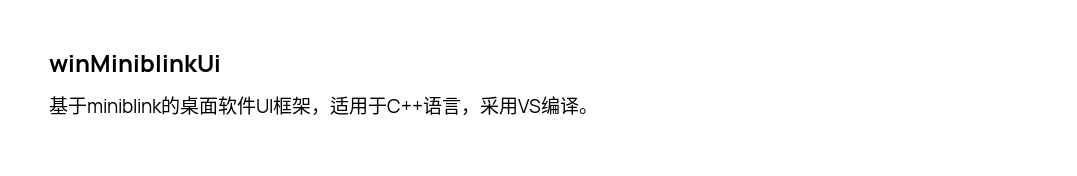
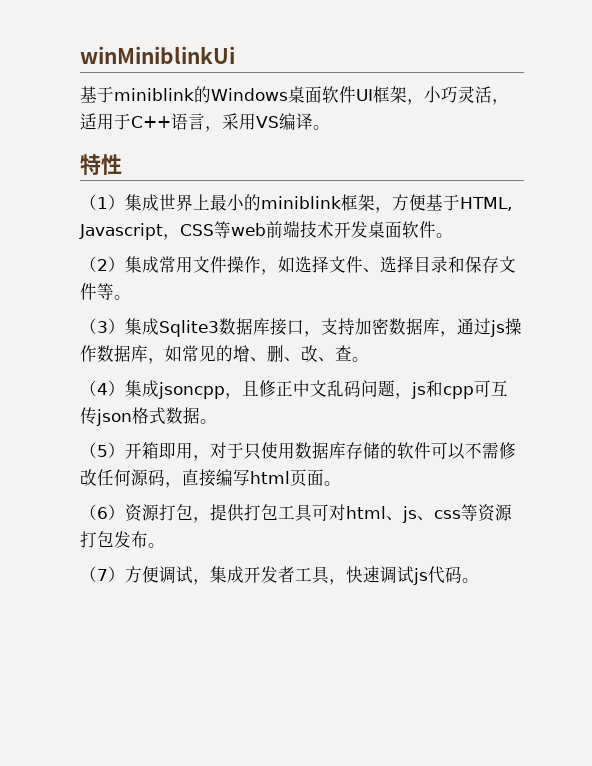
(180, 105) none -> [211,88,288,101] Windows
(330, 112) none -> [424,86,509,105] 小巧灵活，
(598, 111) none -> [80,154,122,176] [80,194,512,213] [79,220,453,240] [80,256,516,275] [80,283,131,300] [80,318,522,337] [80,345,369,364] [80,380,508,399] [80,407,217,426] [80,442,516,461] [80,469,341,488] [80,504,512,523] [80,531,165,548] [80,566,479,585] // 特性 // （1）集成世界上最小的miniblink框架，方便基于HTML, Javascript，CSS等web前端技术开发桌面软件。 // （2）集成常用文件操作，如选择文件、选择目录和保存文件等。 // （3）集成Sqlite3数据库接口，支持加密数据库，通过js操作数据库，如常见的增、删、改、查。 // （4）集成jsoncpp，且修正中文乱码问题，js和cpp可互传json格式数据。 // （5）开箱即用，对于只使用数据库存储的软件可以不需修改任何源码，直接编写html页面。 // （6）资源打包，提供打包工具可对html、js、css等资源打包发布。 // （7）方便调试，集成开发者工具，快速调试js代码。

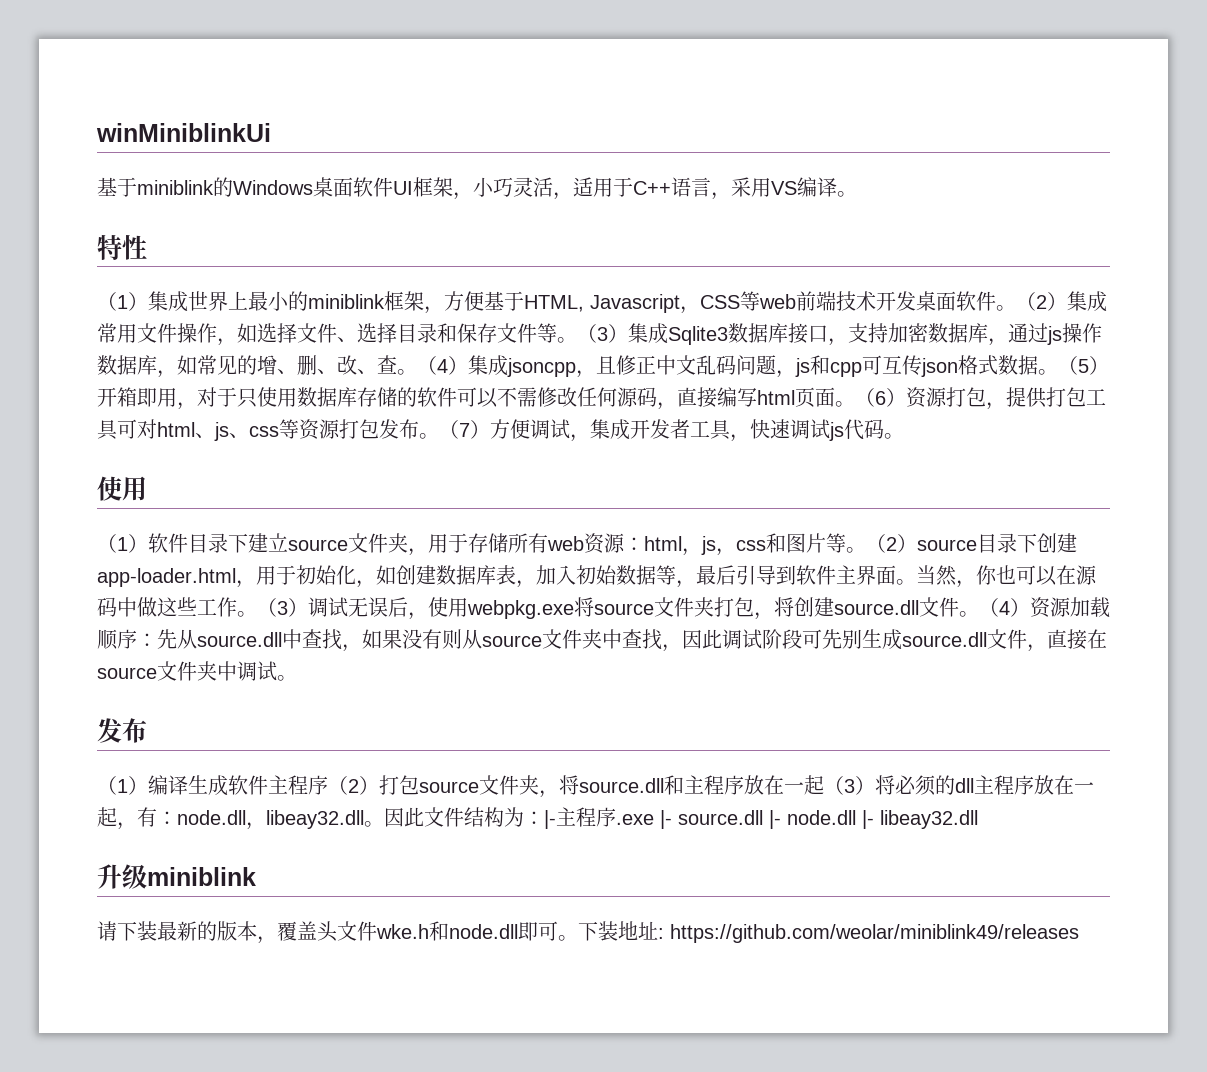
(453, 235) // -> (1016, 308) none
(131, 297) // -> (577, 340) none
(369, 359) // -> (417, 372) none
(217, 421) // -> (1058, 372) none
(341, 483) // -> (855, 404) none
(165, 545) // -> (439, 436) none
(479, 580) none -> [97,476,147,501] [97,533,1077,556] [97,565,1097,588] [97,597,1110,620] [97,629,1107,652] [97,661,297,681] [97,718,147,743] [97,775,1094,798] [97,807,978,830] [97,864,256,889] [97,921,1079,944] // 使用 // （1）软件目录下建立source文件夹，用于存储所有web资源：html，js，css和图片等。（2）source目录下创建app-loader.html，用于初始化，如创建数据库表，加入初始数据等，最后引导到软件主界面。当然，你也可以在源码中做这些工作。（3）调试无误后，使用webpkg.exe将source文件夹打包，将创建source.dll文件。（4）资源加载顺序：先从source.dll中查找，如果没有则从source文件夹中查找，因此调试阶段可先别生成source.dll文件，直接在source文件夹中调试。 // 发布 // （1）编译生成软件主程序（2）打包source文件夹，将source.dll和主程序放在一起（3）将必须的dll主程序放在一起，有：node.dll，libeay32.dll。因此文件结构为：|-主程序.exe |- source.dll |- node.dll |- libeay32.dll // 升级miniblink // 请下装最新的版本，覆盖头文件wke.h和node.dll即可。下装地址: https://github.com/weolar/miniblink49/releases

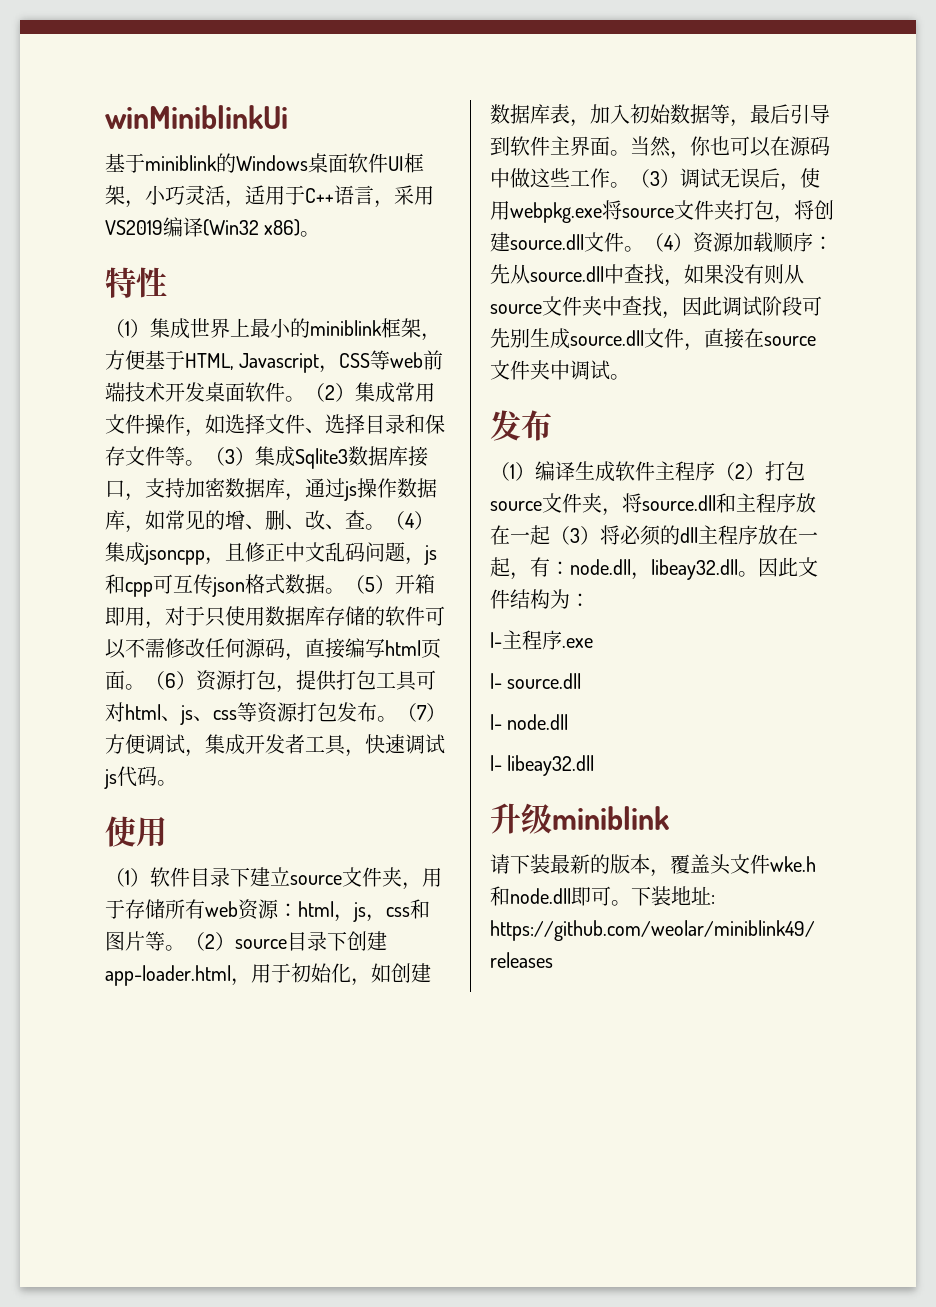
[771,177,837,197] VS编译 -> [105,217,301,237] VS2019编译(Win32 x86)
(544, 818) none -> (590, 600) //
(654, 819) none -> (593, 643) //
(763, 817) none -> (582, 681) //
(856, 817) none -> (569, 722) //

